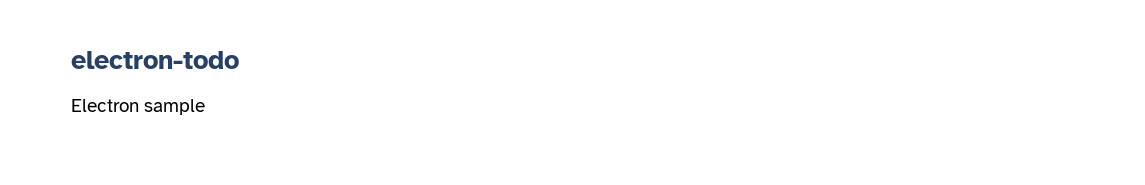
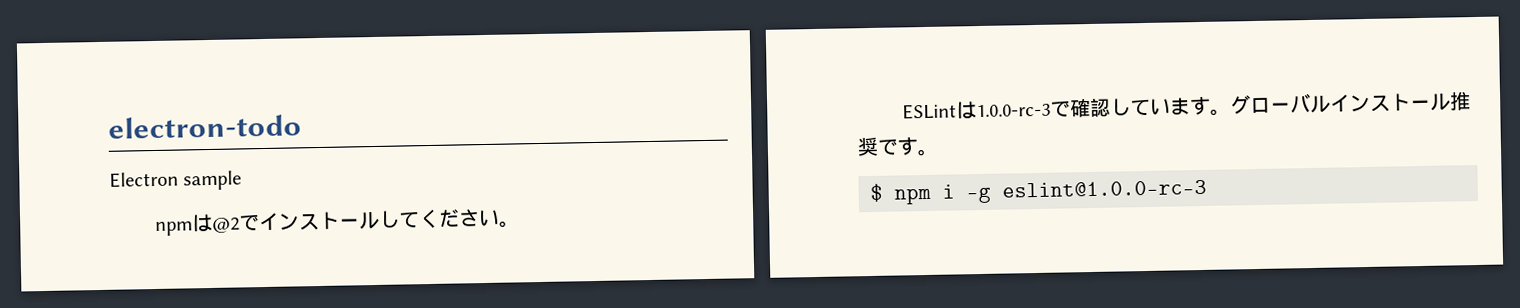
(206, 107) none -> [154,208,520,237] [901,91,1471,120] [857,136,939,157] [870,179,1207,205] // npmは@2でインストールしてください。 // ESLintは1.0.0-rc-3で確認しています。グローバルインストール推奨です。 // $ npm i -g eslint@1.0.0-rc-3

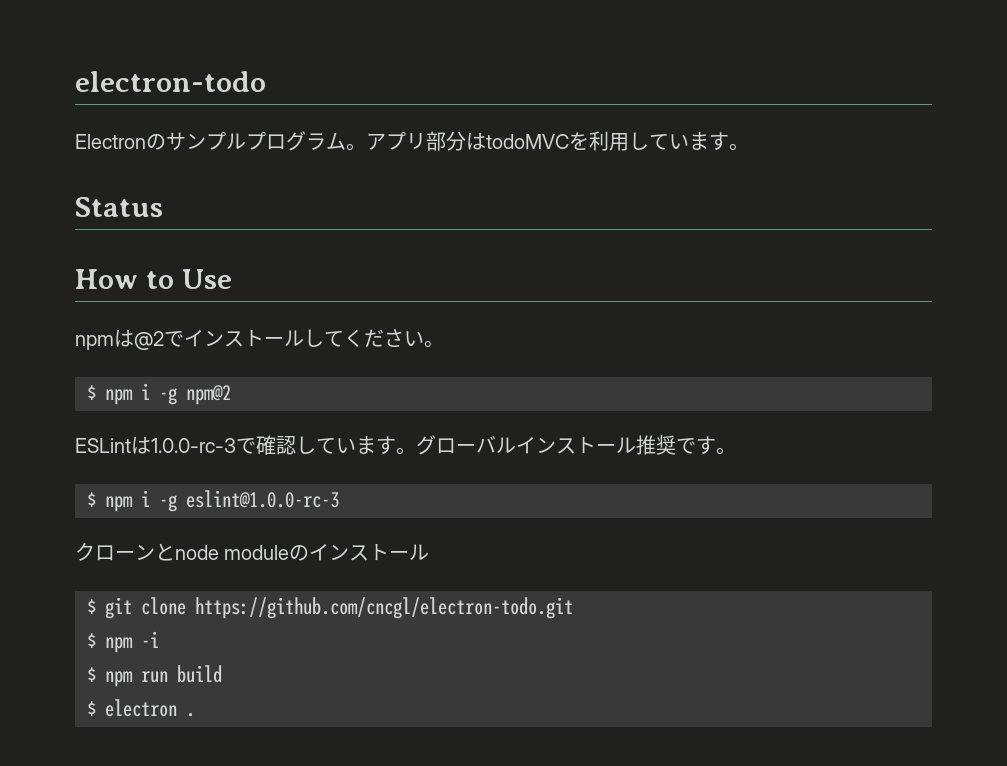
[183,170,243,191] sample -> [146,131,749,151] [75,197,163,217] [75,269,232,289] のサンプルプログラム。アプリ部分はtodoMVCを利用しています。 // Status // How to Use
(520, 224) none -> [87,383,231,405] // $ npm i -g npm@2
(1207, 188) none -> [75,542,430,561] [87,597,573,619] [87,631,159,653] [87,665,222,687] [87,699,195,717] // クローンとnode moduleのインストール // $ git clone https://github.com/cncgl/electron-todo.git // $ npm -i // $ npm run build // $ electron .

